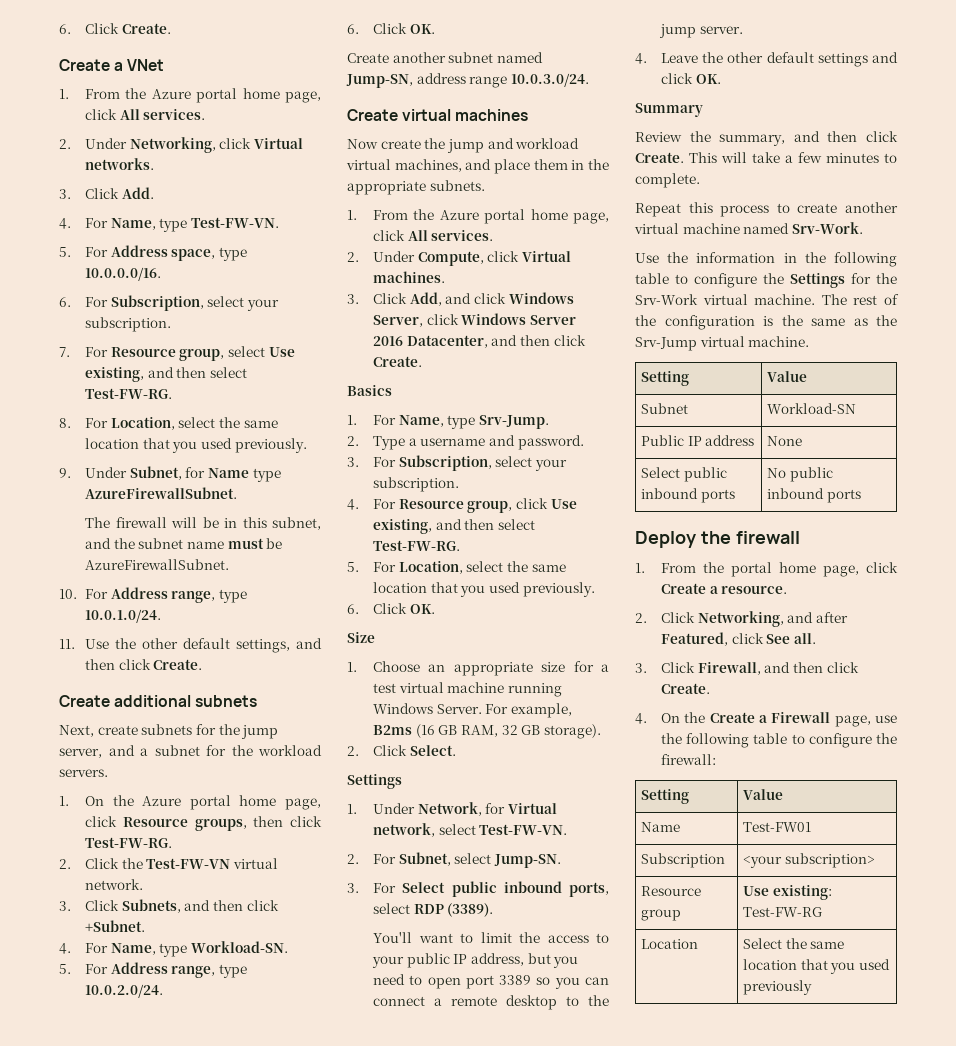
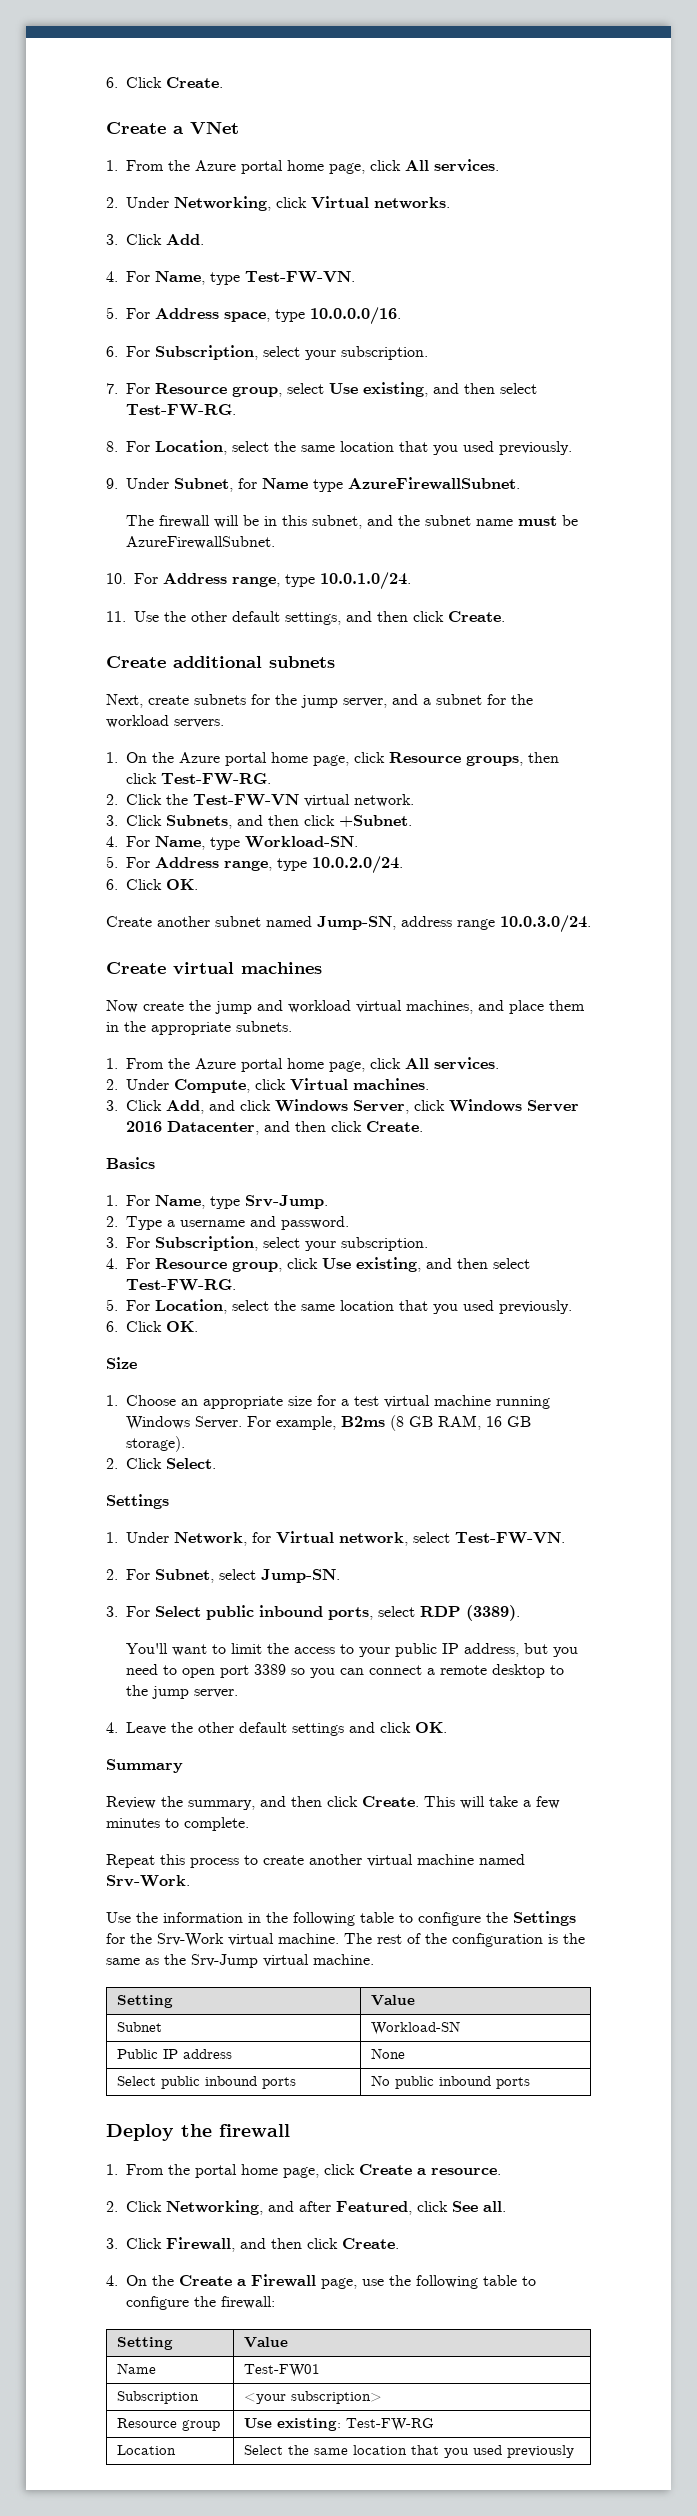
[415,724,435,738] (16 -> [390,1415,405,1431] (8
[501,725,518,735] 32 -> [486,1416,503,1427] 16

